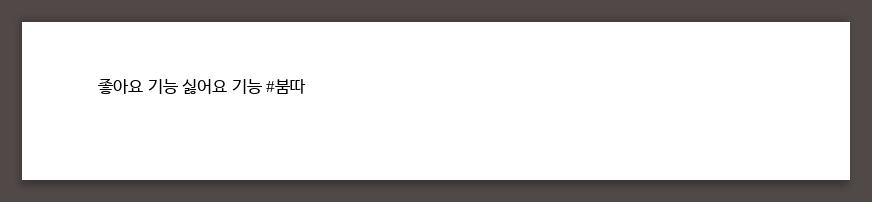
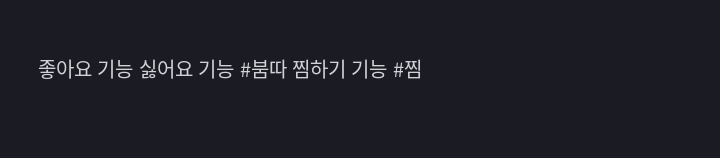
(307, 86) none -> [292,59,422,79] 찜하기 기능 #찜

